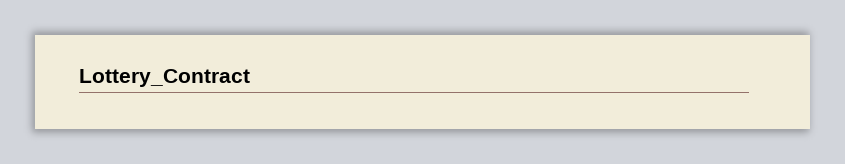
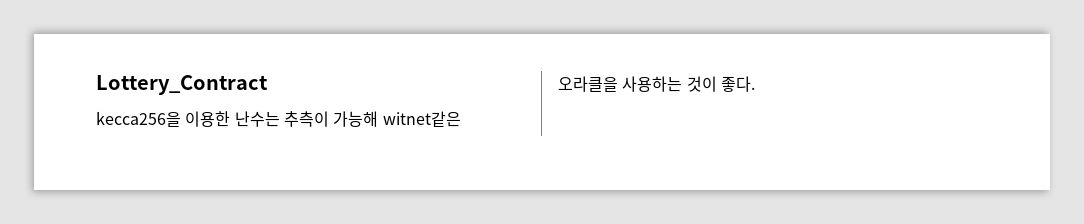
(250, 78) none -> [96,111,461,127] [558,76,755,92] // kecca256을 이용한 난수는 추측이 가능해 witnet같은 오라클을 사용하는 것이 좋다.

